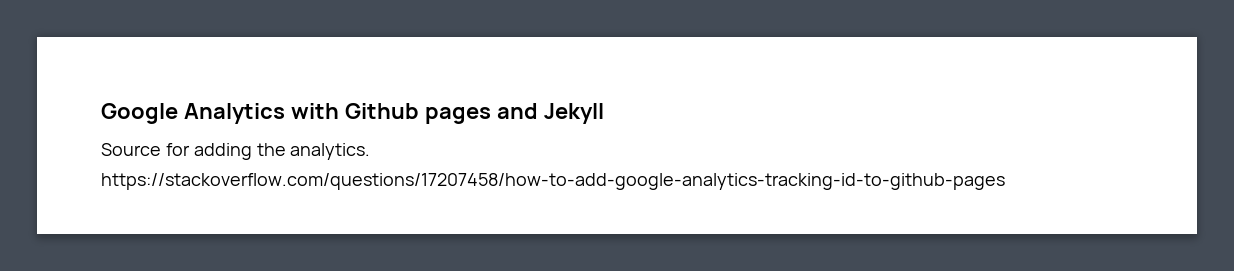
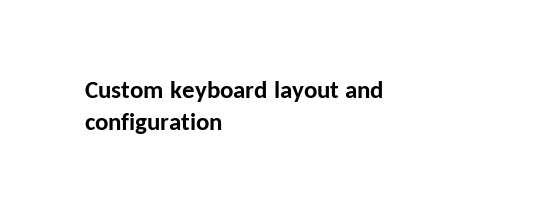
[101,103,604,124] [101,143,371,160] [101,173,1005,190] Google Analytics with Github pages and Jekyll // Source for adding the analytics. https://stackoverflow.com/questions/17207458/how-to-add-google-analytics-tracking-id-to-github-pages -> [85,81,384,102] [85,113,222,134] Custom keyboard layout and configuration

